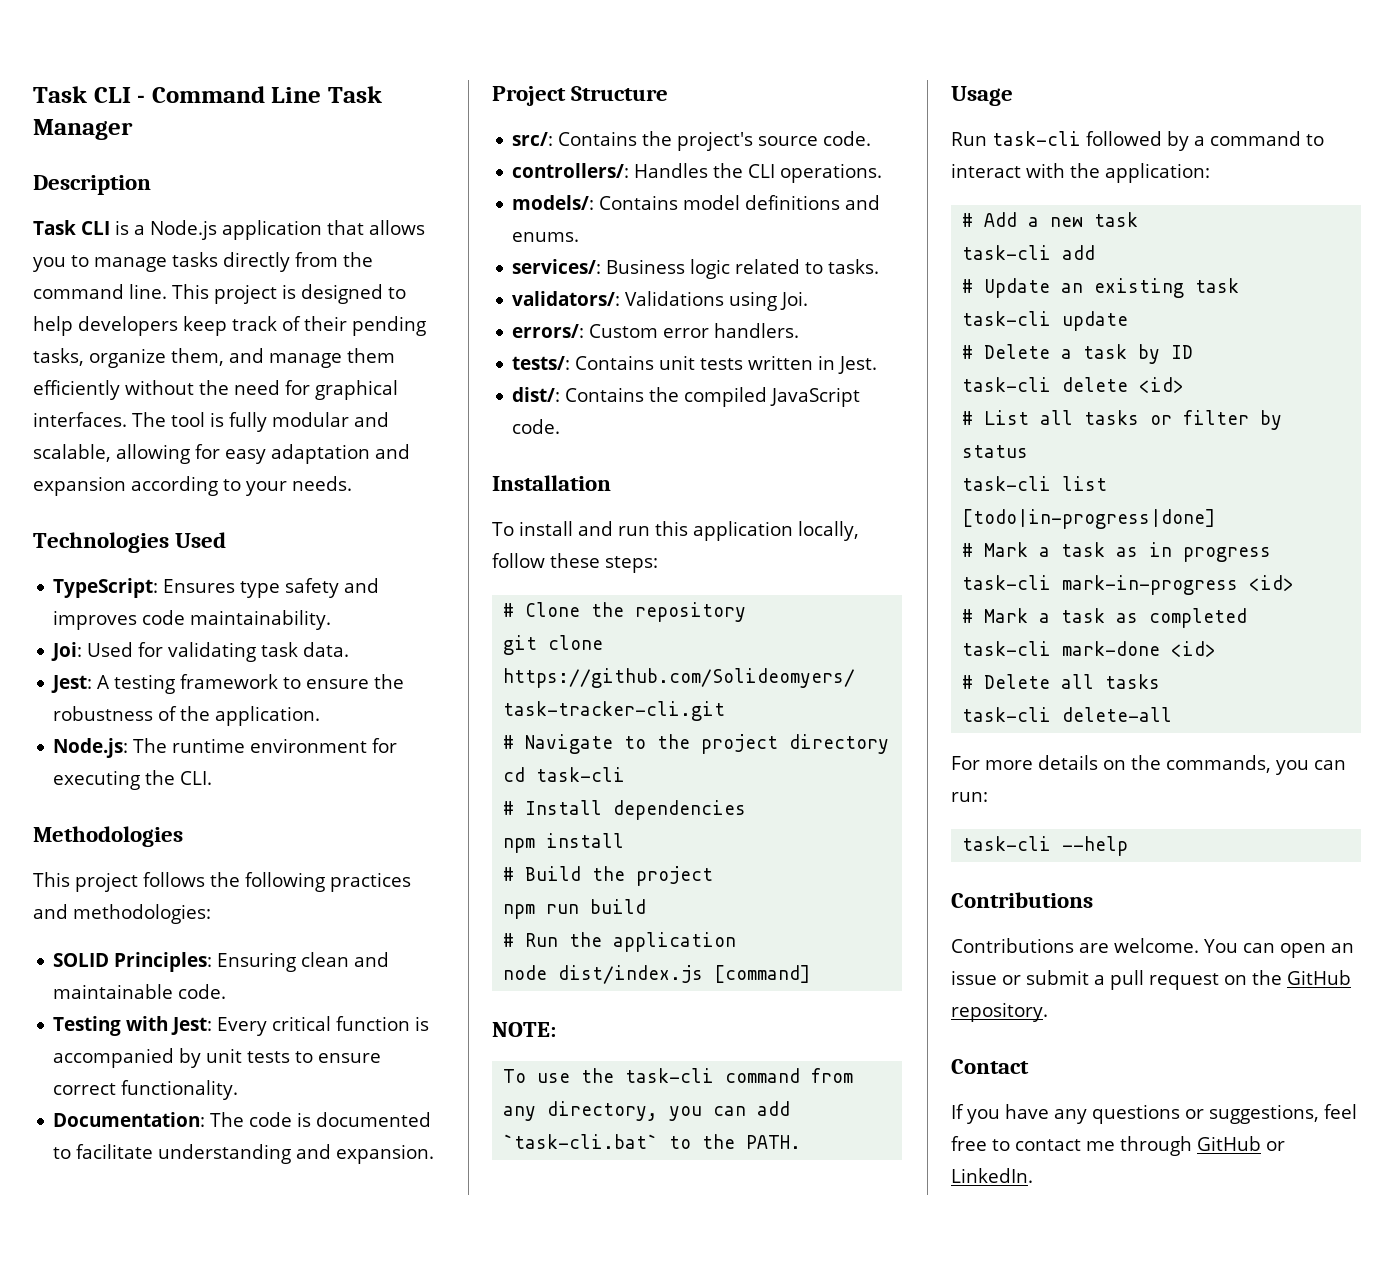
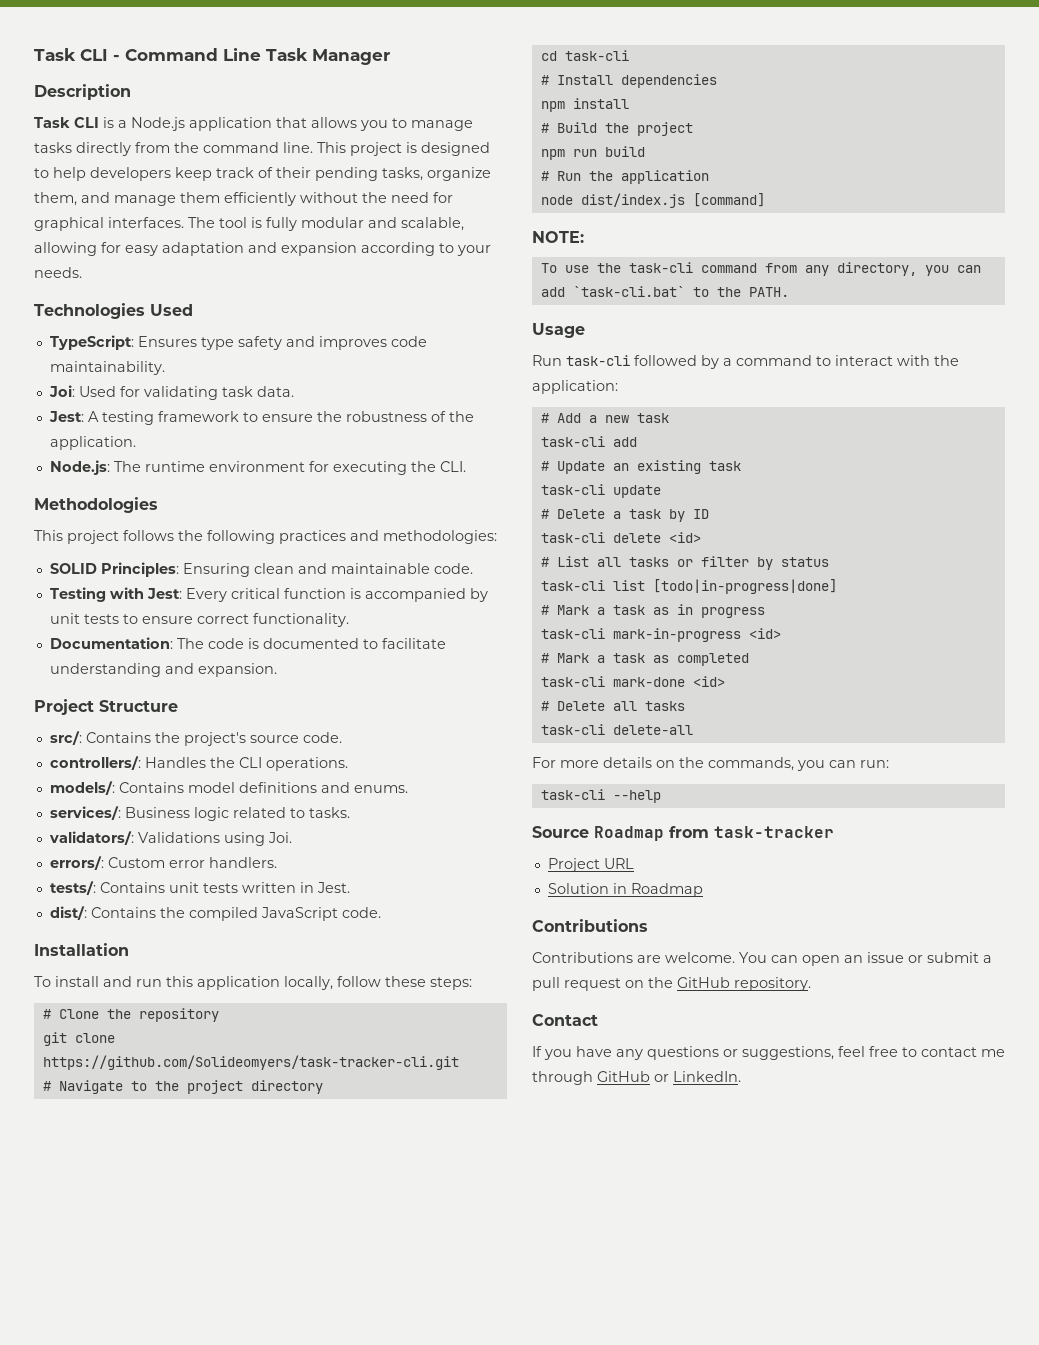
(1129, 846) none -> [532,826,834,841] [547,858,634,872] [547,883,703,897] // Source Roadmap from task-tracker // Project URL // Solution in Roadmap

